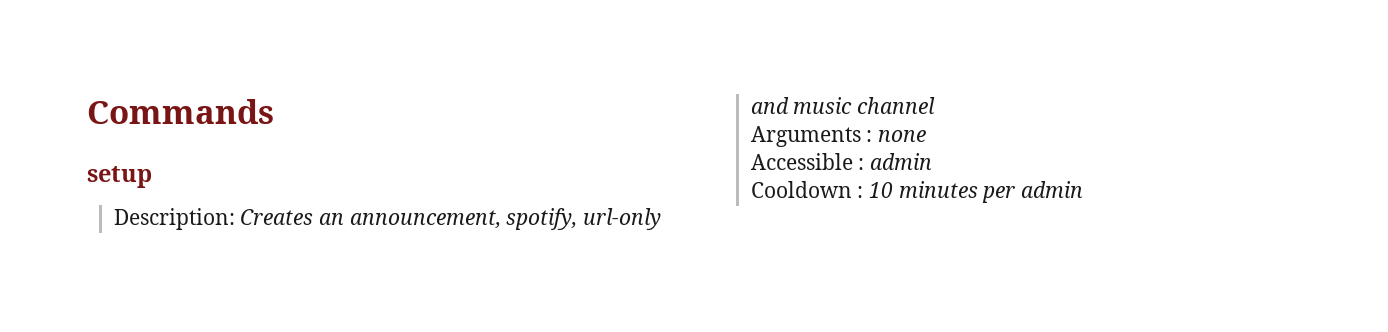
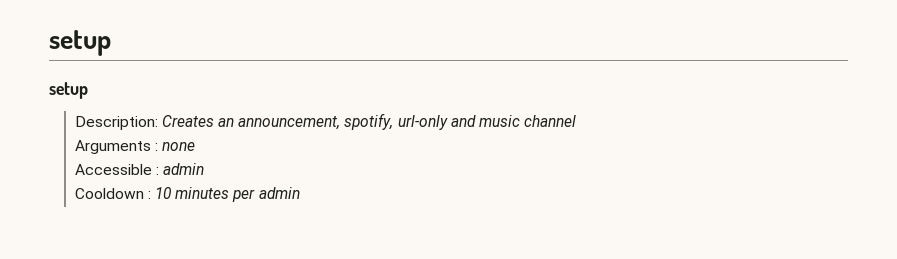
[87,99,274,124] Commands -> [49,30,111,56] setup

